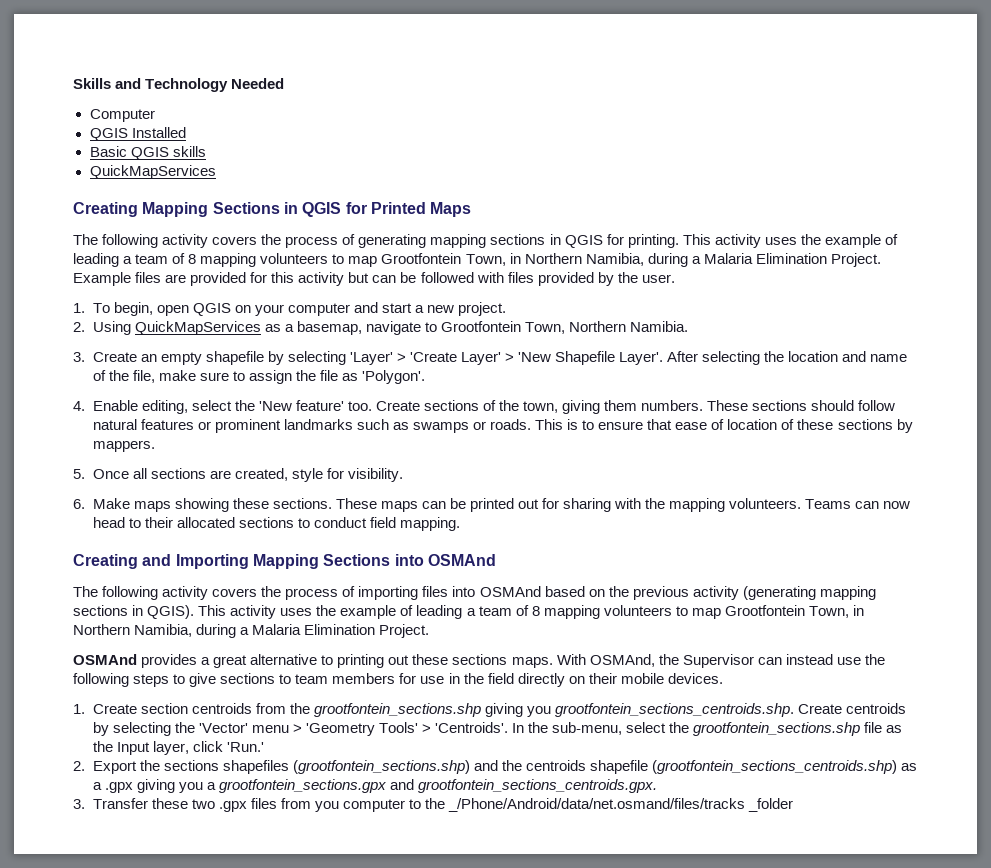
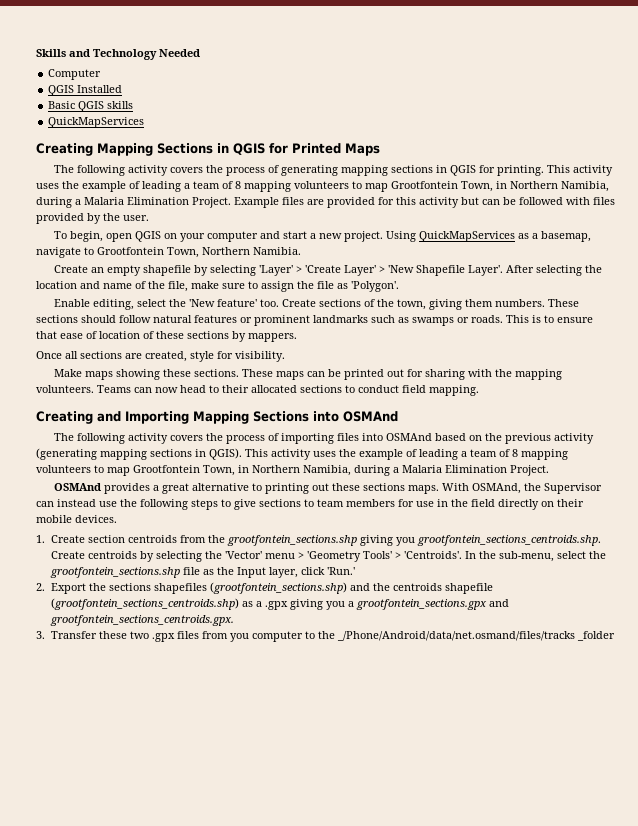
[73,303,85,313] 1. -> (149, 218) none
[73,322,85,332] // 2. -> (384, 236) none
[73,352,85,362] 3. -> (301, 251) none
[73,401,85,411] 4. -> (399, 286) none
[73,469,85,479] 5. -> (297, 337) none
[73,499,85,509] 6. -> (285, 356) none

